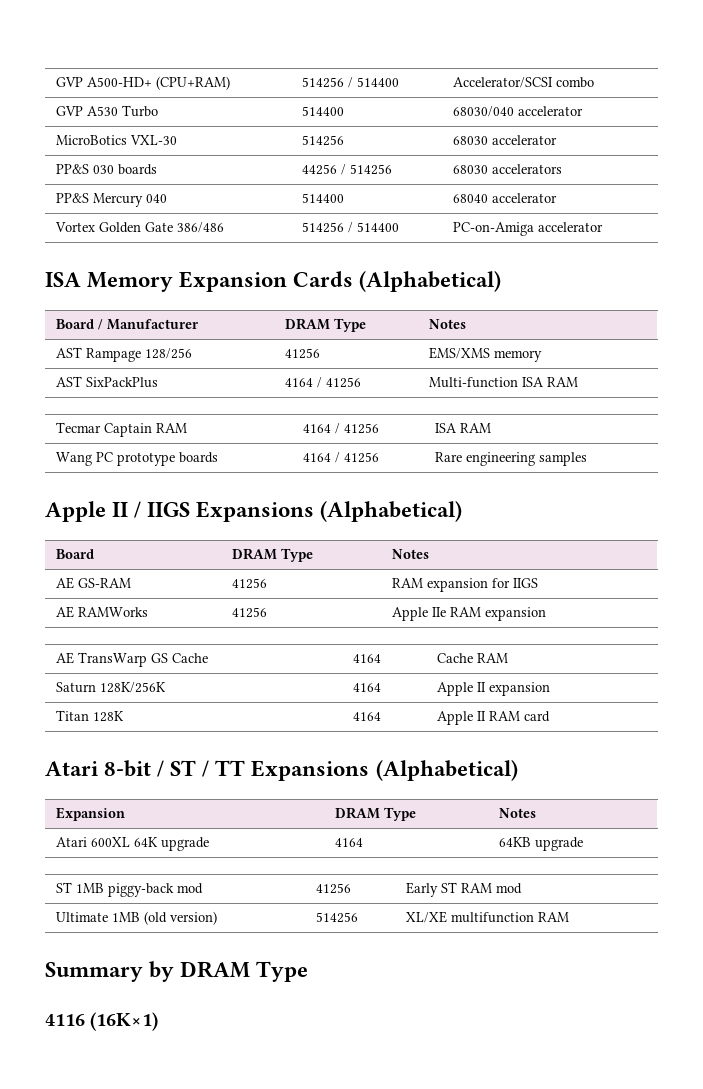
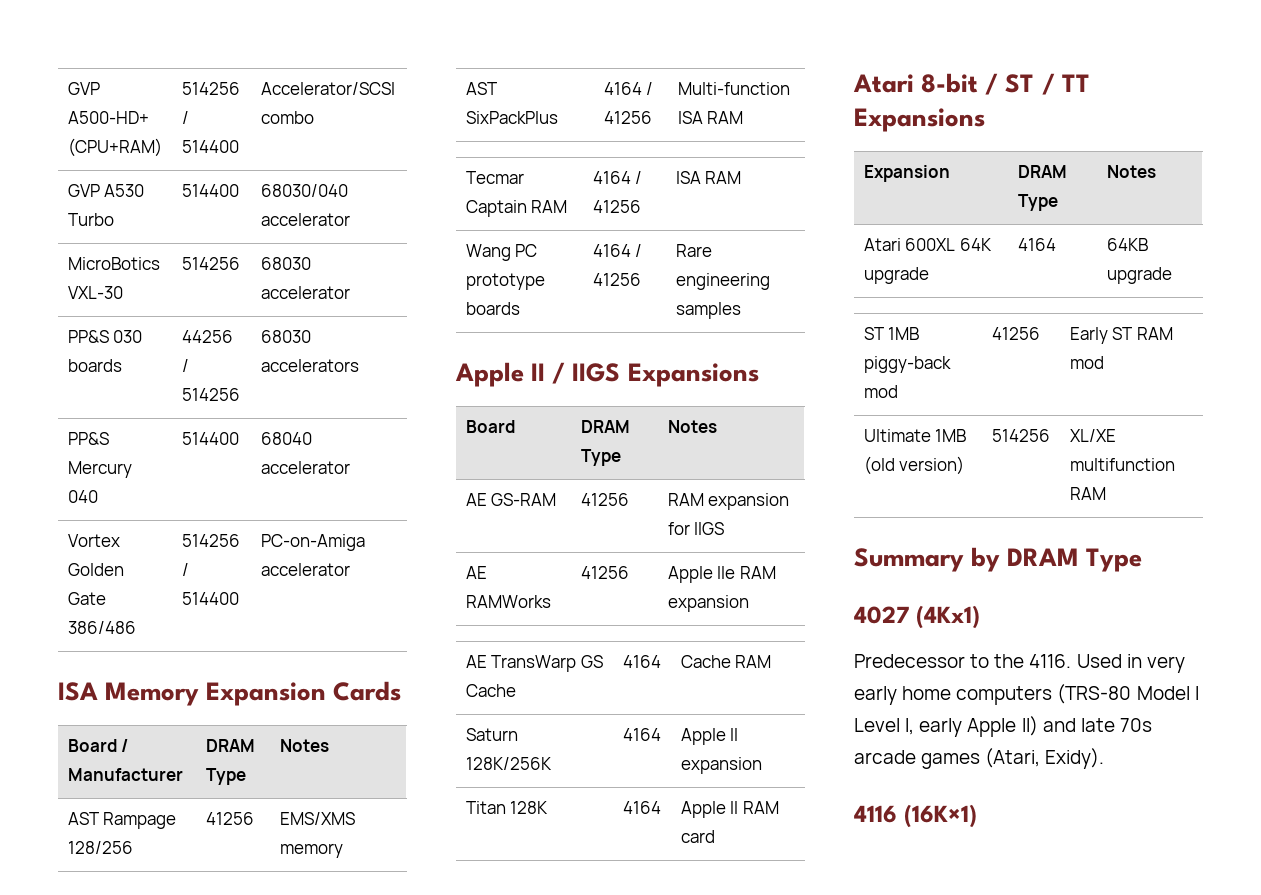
[359,271,502,292] (Alphabetical) -> (402, 691) none
[320,501,463,522] (Alphabetical) -> (759, 375) none
[375,760,518,781] (Alphabetical) -> (985, 120) none
(309, 971) none -> [854,605,980,629] [854,654,1185,673] [854,684,1199,705] [854,716,1152,737] [854,748,1105,769] // 4027 (4Kx1) // Predecessor to the 4116. Used in very early home computers (TRS-80 Model I Level I, early Apple II) and late 70s arcade games (Atari, Exidy).

